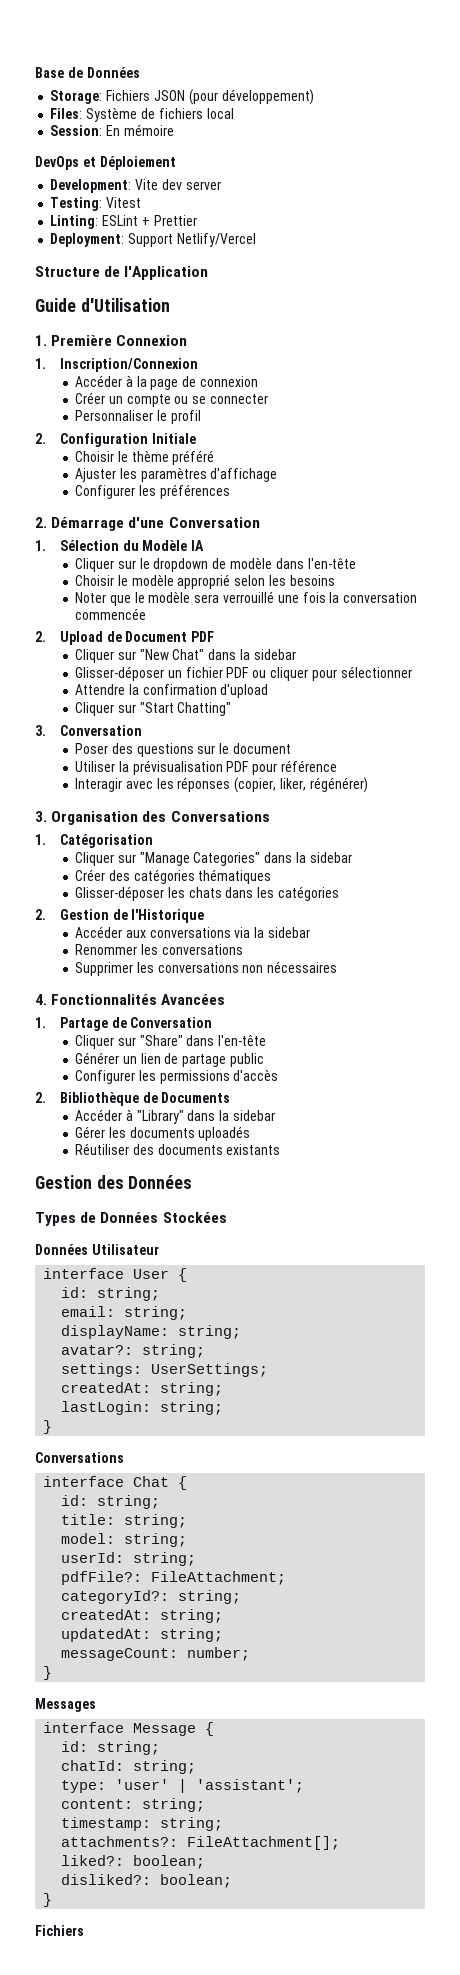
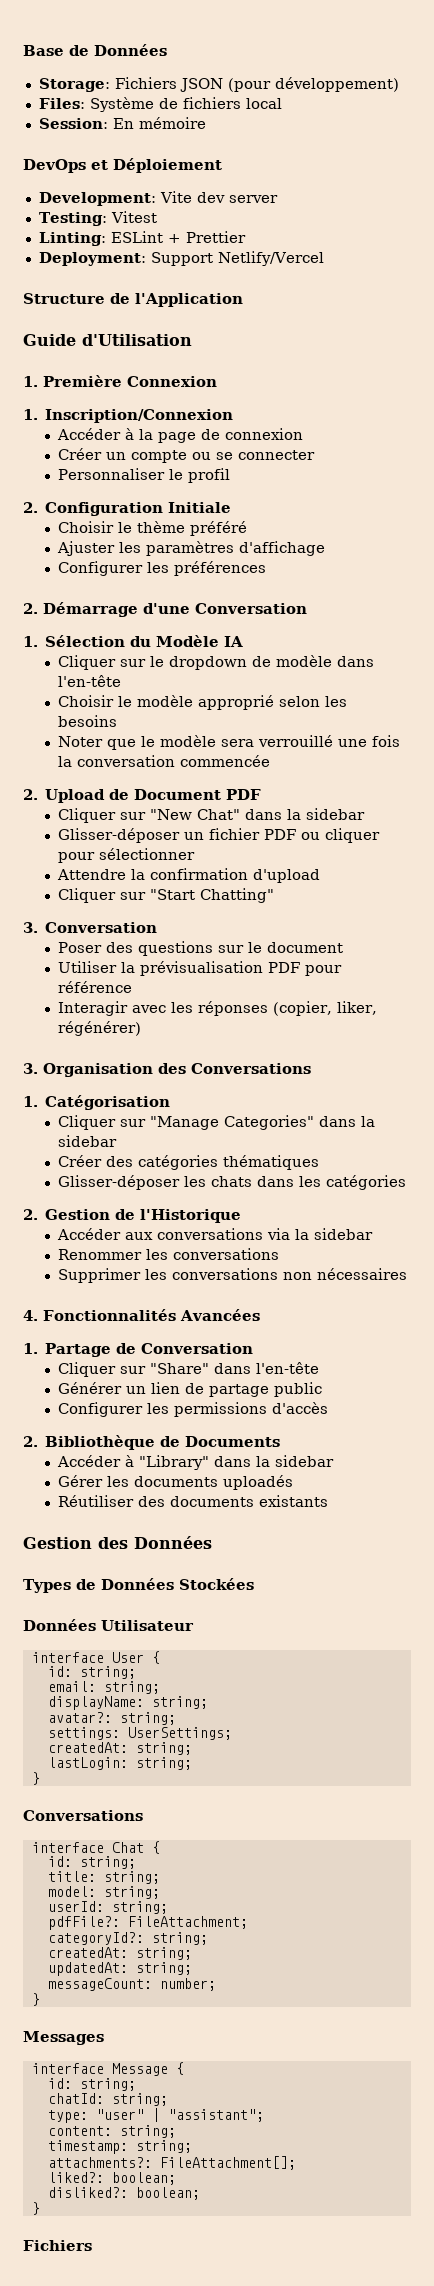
[115,1779,305,1793] 'user' | 'assistant'; -> [95,2108,264,2122] "user" | "assistant";

